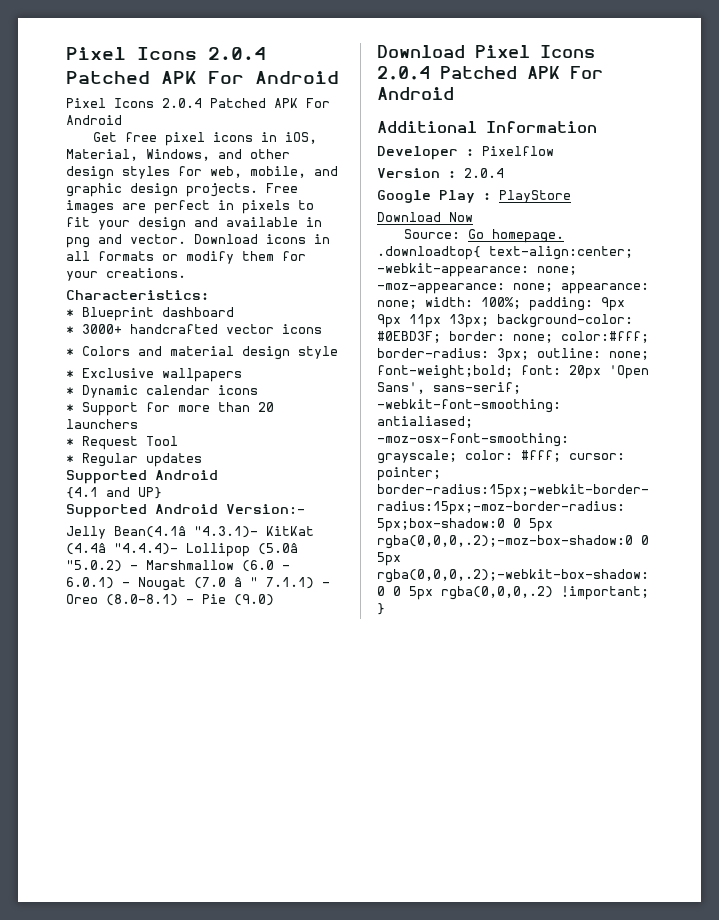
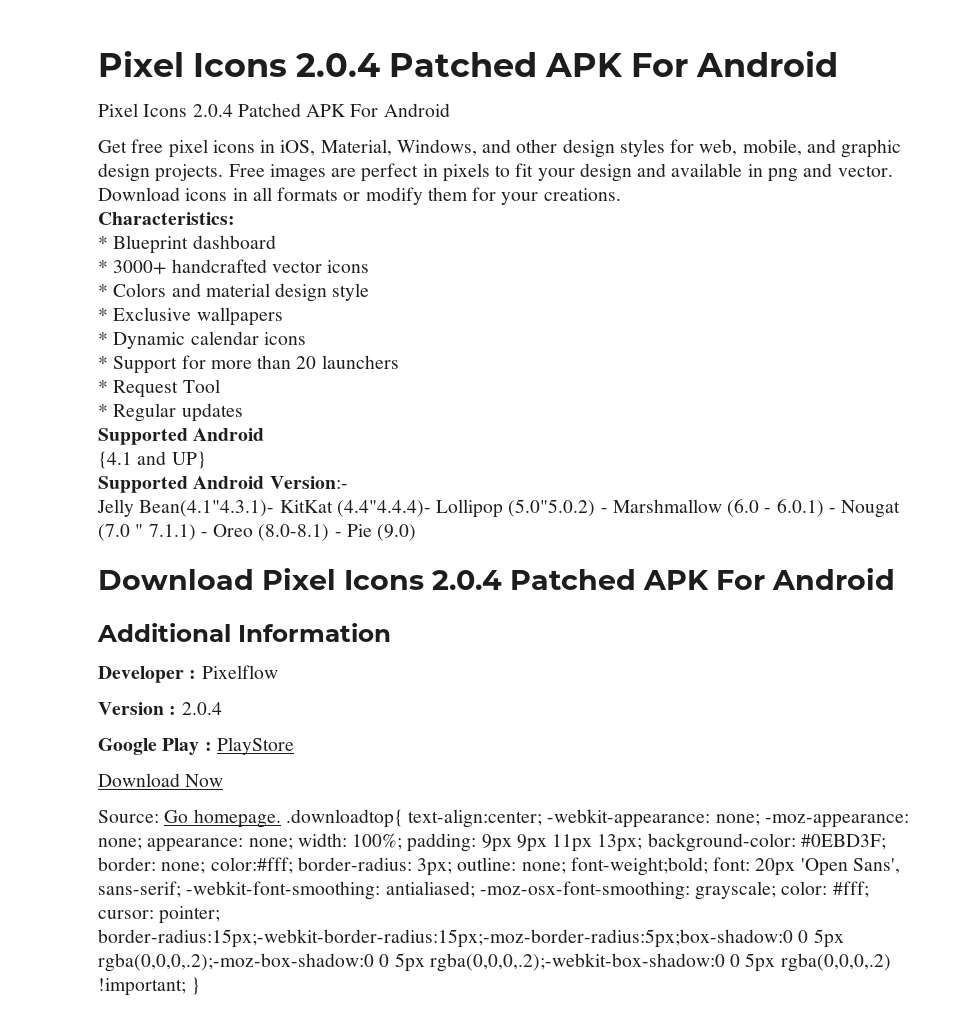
[114,526,314,538] [66,543,298,557] [66,560,122,572] Bean(4.1â "4.3.1)- KitKat (4.4â "4.4.4)- Lollipop (5.0â "5.0.2) -> [139,499,596,518] Bean(4.1"4.3.1)- KitKat (4.4"4.4.4)- Lollipop (5.0"5.0.2)
[234,577,242,587] â -> (130, 532) none

